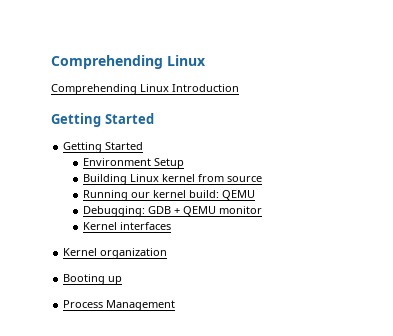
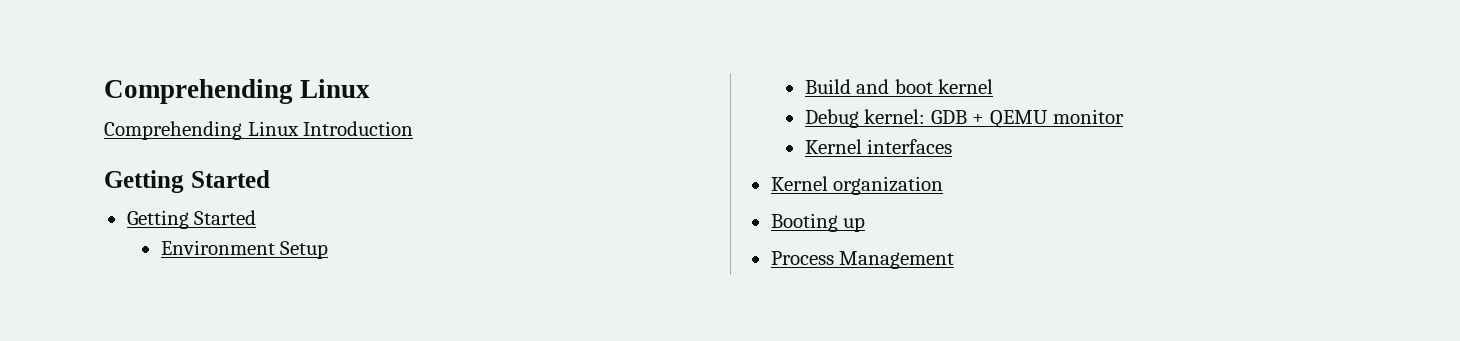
[83,174,263,185] [83,190,256,201] [83,206,146,217] Building Linux kernel from source // Running our kernel build: QEMU // Debugging: -> [804,79,994,94] [804,109,926,128] Build and boot kernel // Debug kernel:

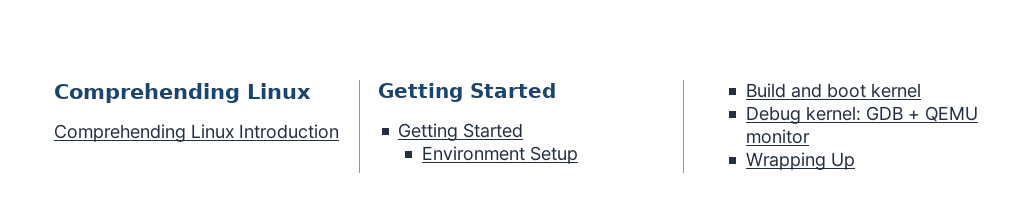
[804,139,953,154] [770,176,944,195] [770,213,866,232] [770,251,955,269] Kernel interfaces // Kernel organization // Booting up // Process Management -> [745,152,855,170] Wrapping Up

